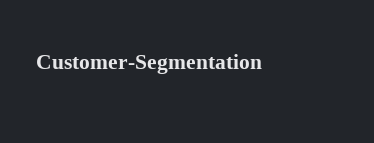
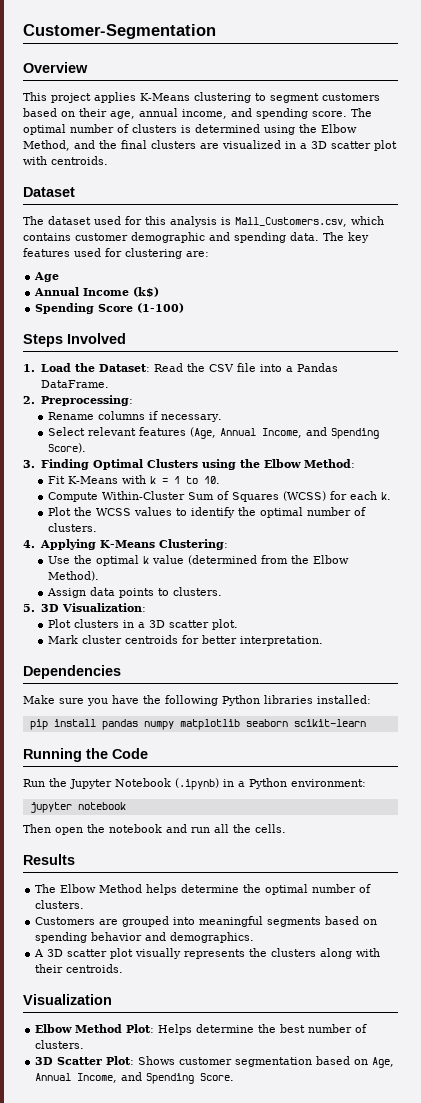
(262, 64) none -> [23,62,88,73] [23,92,380,103] [23,108,372,119] [23,124,357,135] [23,140,397,151] [23,156,108,165] [23,187,75,197] [23,216,384,227] [23,232,369,243] [23,248,209,259] [34,272,60,282] [34,287,160,297] [35,303,185,314] [23,333,126,347] [23,363,338,372] [40,380,109,388] [23,395,133,406] [48,411,223,422] [48,427,380,439] [48,443,87,453] [23,459,355,470] [48,475,221,484] [48,491,392,502] [48,507,367,518] [48,523,98,532] [23,539,228,550] [48,555,350,566] [48,571,100,581] [47,587,223,598] [23,603,146,612] [48,619,239,630] [48,635,324,646] [23,665,121,679] [23,695,371,706] [29,719,366,730] [23,748,148,762] [23,778,366,790] [29,802,126,813] [23,824,286,835] [23,854,75,865] [35,884,372,895] [35,900,85,909] [35,916,378,927] [35,932,255,943] [34,948,381,959] [35,964,124,973] [23,994,112,1005] [35,1024,368,1035] [35,1040,85,1049] [35,1056,395,1068] [35,1072,235,1084] // Overview // This project applies K-Means clustering to segment customers based on their age, annual income, and spending score. The optimal number of clusters is determined using the Elbow Method, and the final clusters are visualized in a 3D scatter plot with centroids. // Dataset // The dataset used for this analysis is Mall_Customers.csv, which contains customer demographic and spending data. The key features used for clustering are: // Age // Annual Income (k$) // Spending Score (1-100) // Steps Involved // 1. Load the Dataset: Read the CSV file into a Pandas DataFrame. // 2. Preprocessing: // Rename columns if necessary. // Select relevant features (Age, Annual Income, and Spending Score). // 3. Finding Optimal Clusters using the Elbow Method: // Fit K-Means with k = 1 to 10. // Compute Within-Cluster Sum of Squares (WCSS) for each k. // Plot the WCSS values to identify the optimal number of clusters. // 4. Applying K-Means Clustering: // Use the optimal k value (determined from the Elbow Method). // Assign data points to clusters. // 5. 3D Visualization: // Plot clusters in a 3D scatter plot. // Mark cluster centroids for better interpretation. // Dependencies // Make sure you have the following Python libraries installed: // pip install pandas numpy matplotlib seaborn scikit-learn // Running the Code // Run the Jupyter Notebook (.ipynb) in a Python environment: // jupyter notebook // Then open the notebook and run all the cells. // Results // The Elbow Method helps determine the optimal number of clusters. // Customers are grouped into meaningful segments based on spending behavior and demographics. // A 3D scatter plot visually represents the clusters along with their centroids. // Visualization // Elbow Method Plot: Helps determine the best number of clusters. // 3D Scatter Plot: Shows customer segmentation based on Age, Annual Income, and Spending Score.

